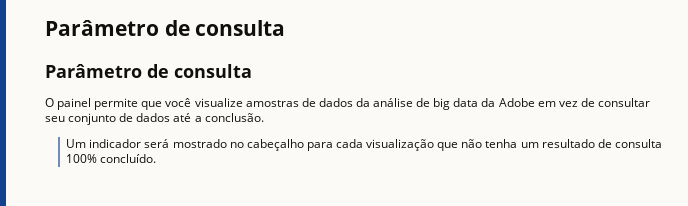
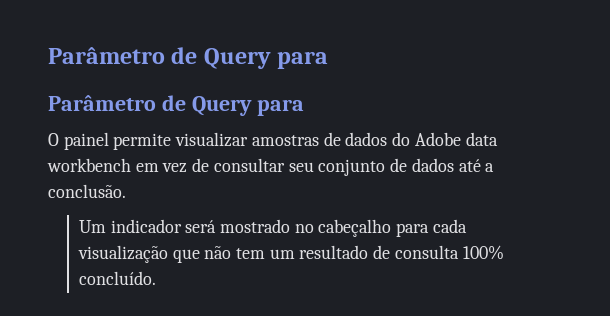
[45,20,286,36] [45,64,252,78] Parâmetro de consulta // Parâmetro de consulta -> [48,47,329,69] [48,95,304,116] Parâmetro de Query para // Parâmetro de Query para
[141,98,535,110] que você visualize amostras de dados da análise de big data da Adobe -> [175,132,498,147] [47,158,131,172] visualizar amostras de dados do Adobe data workbench
[485,139,518,148] tenha -> [235,248,265,259] tem

